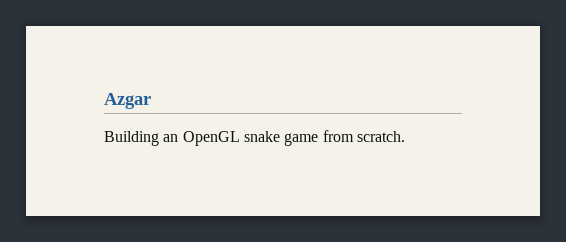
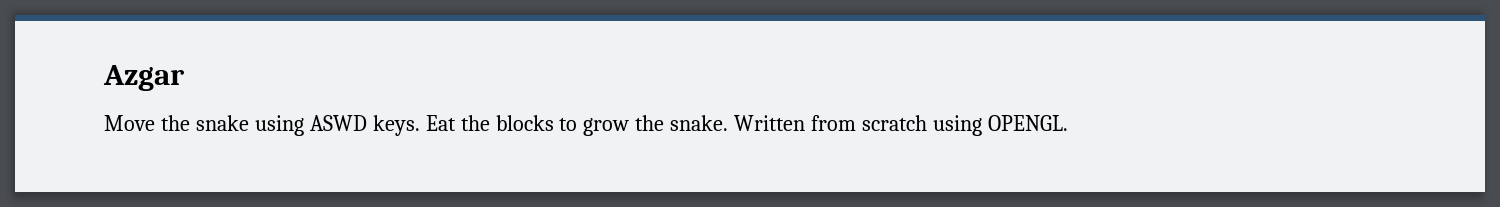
[104,130,405,146] Building an OpenGL snake game from scratch. -> [104,115,1068,136] Move the snake using ASWD keys. Eat the blocks to grow the snake. Written from scratch using OPENGL.

